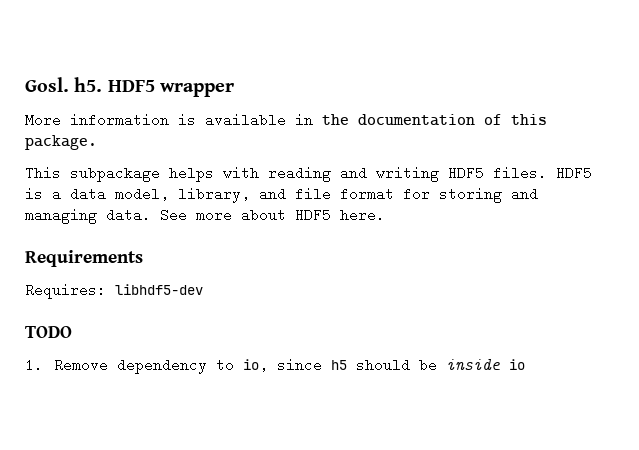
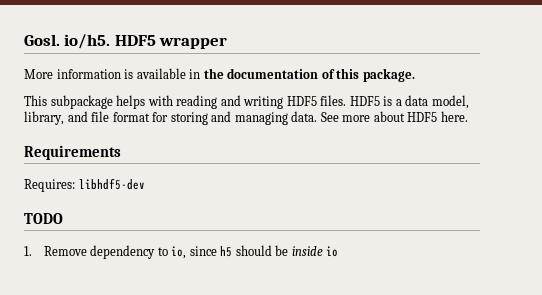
[74,77,103,92] h5. -> [64,34,111,49] io/h5.

